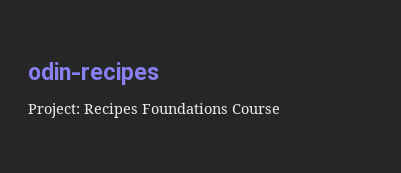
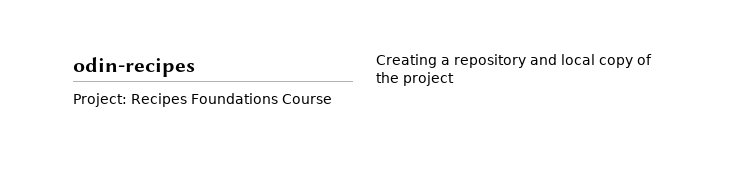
(280, 109) none -> [376,54,652,68] [376,72,454,86] Creating a repository and local copy of the project

